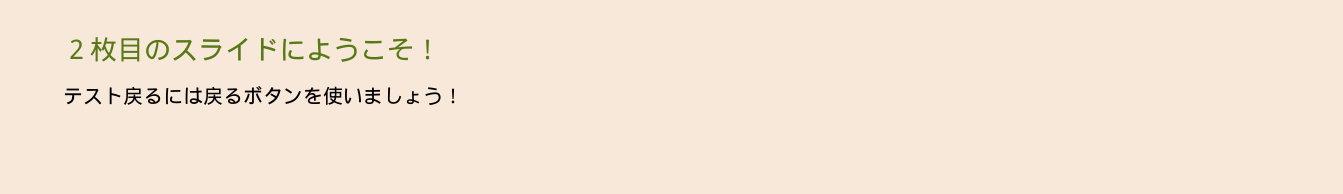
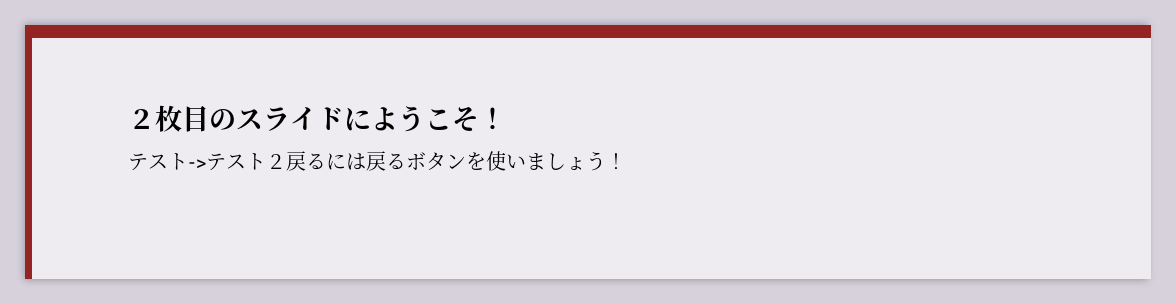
(123, 96) none -> [188,153,286,171] ->テスト２

